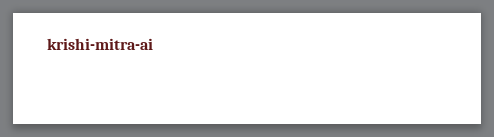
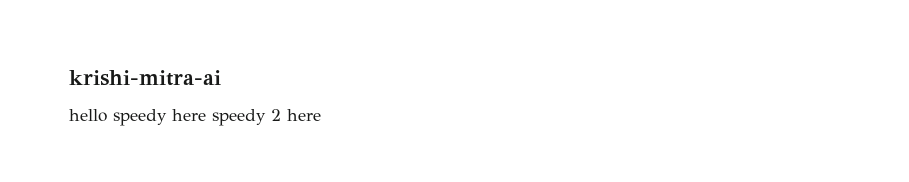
(153, 44) none -> [69,109,321,126] // hello speedy here speedy 2 here

